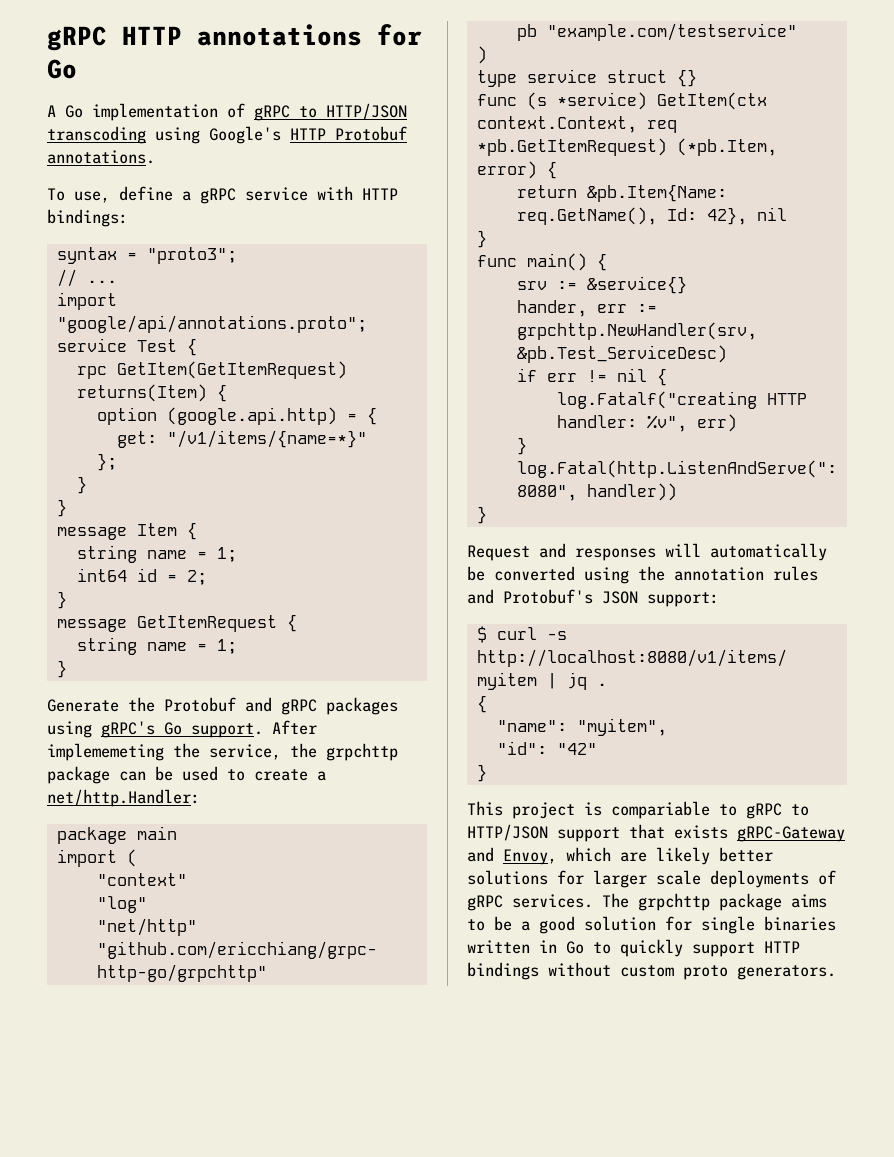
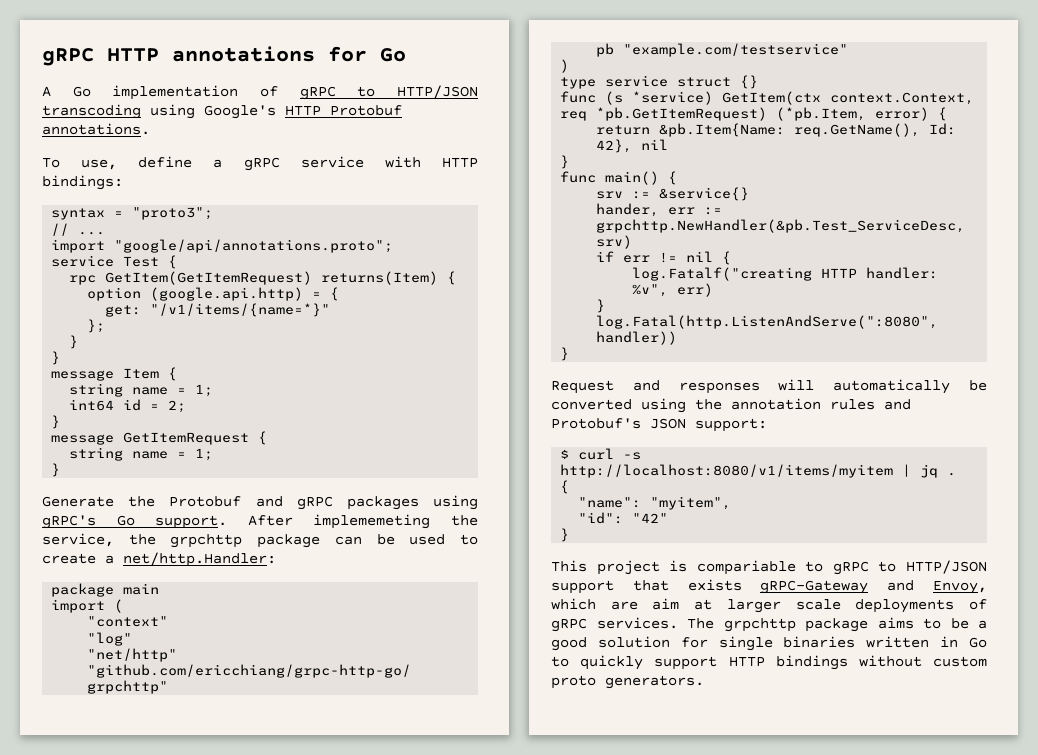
[516,322,757,340] [516,345,727,363] grpchttp.NewHandler(srv, &pb.Test_ServiceDesc) -> [596,219,966,233] [596,235,633,249] grpchttp.NewHandler(&pb.Test_ServiceDesc, srv)
[656,847,773,865] [467,870,584,885] likely better solutions for -> [652,598,713,610] aim at

